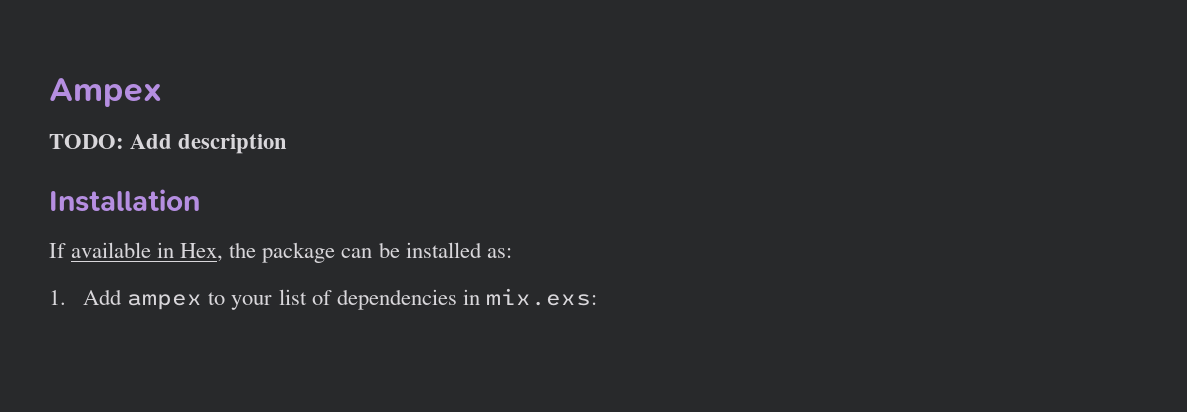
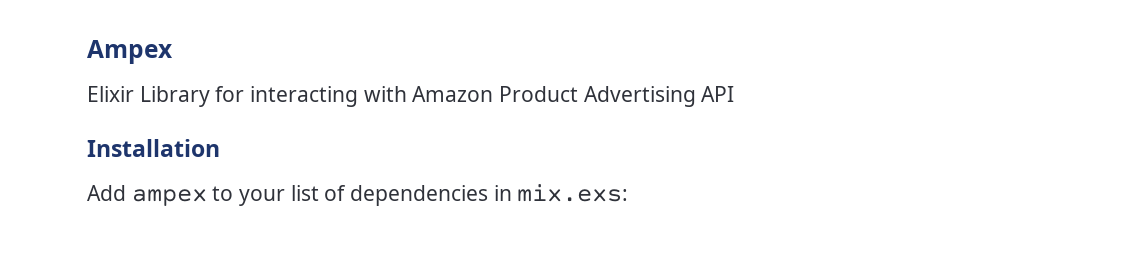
[49,134,288,154] [49,189,200,212] [49,242,512,263] [49,290,66,305] TODO: Add description // Installation // If available in Hex, the package can be installed as: // 1. -> [87,86,735,107] [87,139,220,157] Elixir Library for interacting with Amazon Product Advertising API // Installation //

